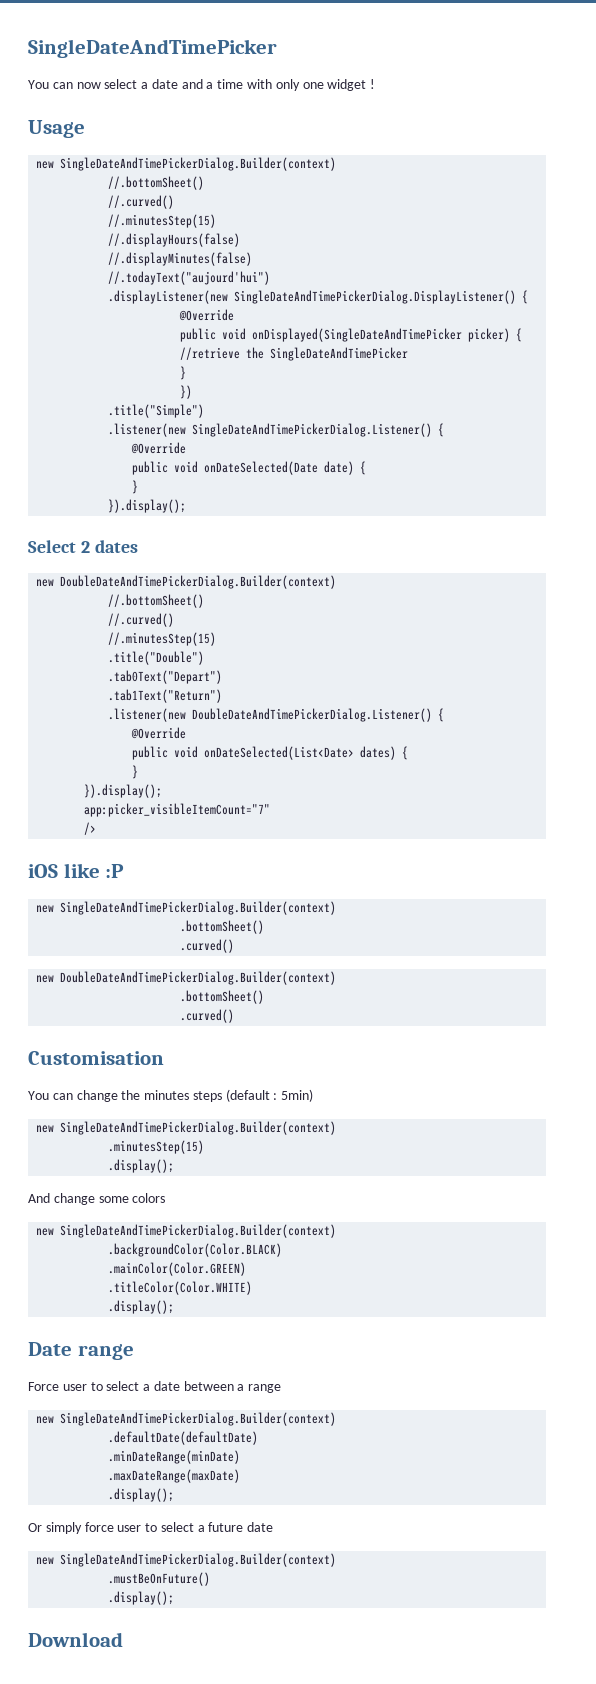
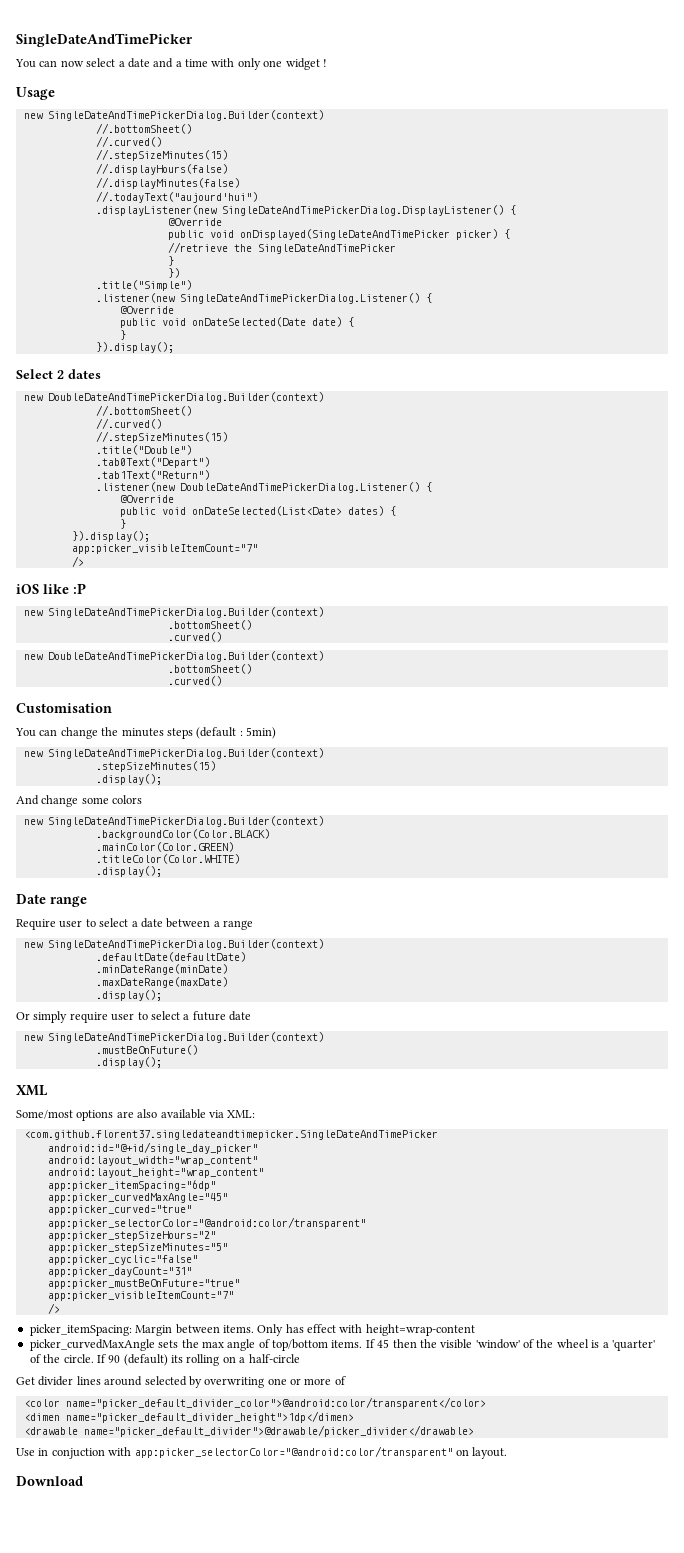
[108,214,217,228] //.minutesStep(15) -> [95,149,228,161] //.stepSizeMinutes(15)
[108,632,217,646] //.minutesStep(15) -> [95,431,228,443] //.stepSizeMinutes(15)
[108,1140,205,1154] .minutesStep(15) -> [95,761,216,772] .stepSizeMinutes(15)
[28,1382,59,1391] Force -> [16,919,56,930] Require
[84,1522,114,1532] force -> [69,1012,108,1023] require
(175, 1598) none -> [16,1085,48,1096] [16,1109,256,1121] [23,1130,438,1140] [47,1142,258,1154] [47,1156,258,1166] [47,1168,264,1178] [47,1180,216,1191] [47,1193,228,1203] [47,1205,192,1215] [47,1217,366,1229] [47,1231,216,1241] [47,1243,228,1253] [47,1255,198,1265] [47,1267,192,1277] [47,1279,240,1289] [47,1291,234,1301] [47,1303,60,1314] [29,1324,475,1336] [29,1339,655,1351] [29,1354,300,1366] [16,1376,346,1388] [23,1397,486,1409] [23,1411,354,1423] [23,1425,474,1437] [16,1446,508,1459] // XML // Some/most options are also available via XML: // <com.github.florent37.singledateandtimepicker.SingleDateAndTimePicker // android:id="@+id/single_day_picker" // android:layout_width="wrap_content" // android:layout_height="wrap_content" // app:picker_itemSpacing="6dp" // app:picker_curvedMaxAngle="45" // app:picker_curved="true" // app:picker_selectorColor="@android:color/transparent" // app:picker_stepSizeHours="2" // app:picker_stepSizeMinutes="5" // app:picker_cyclic="false" // app:picker_dayCount="31" // app:picker_mustBeOnFuture="true" // app:picker_visibleItemCount="7" // /> // picker_itemSpacing: Margin between items. Only has effect with height=wrap-content // picker_curvedMaxAngle sets the max angle of top/bottom items. If 45 then the visible 'window' of the wheel is a 'quarter' of the circle. If 90 (default) its rolling on a half-circle // Get divider lines around selected by overwriting one or more of // <color name="picker_default_divider_color">@android:color/transparent</color> // <dimen name="picker_default_divider_height">1dp</dimen> // <drawable name="picker_default_divider">@drawable/picker_divider</drawable> // Use in conjuction with app:picker_selectorColor="@android:color/transparent" on layout.

